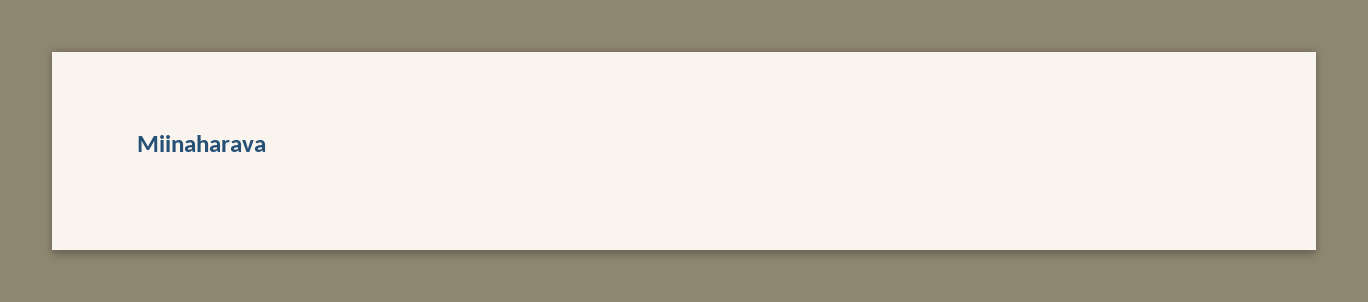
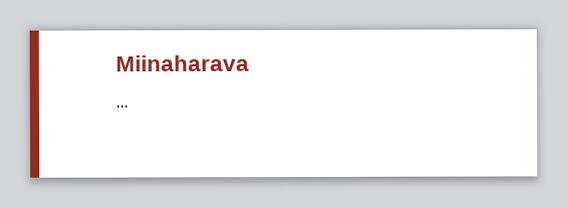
(266, 143) none -> [116,105,129,108] // ...

